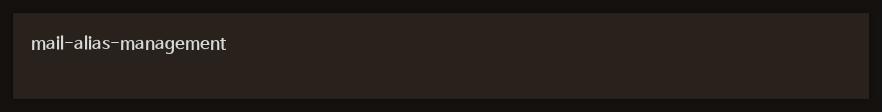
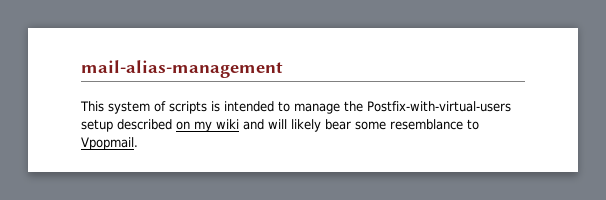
(227, 44) none -> [80,101,511,114] [81,119,479,132] [81,137,138,150] // This system of scripts is intended to manage the Postfix-with-virtual-users setup described on my wiki and will likely bear some resemblance to Vpopmail.

